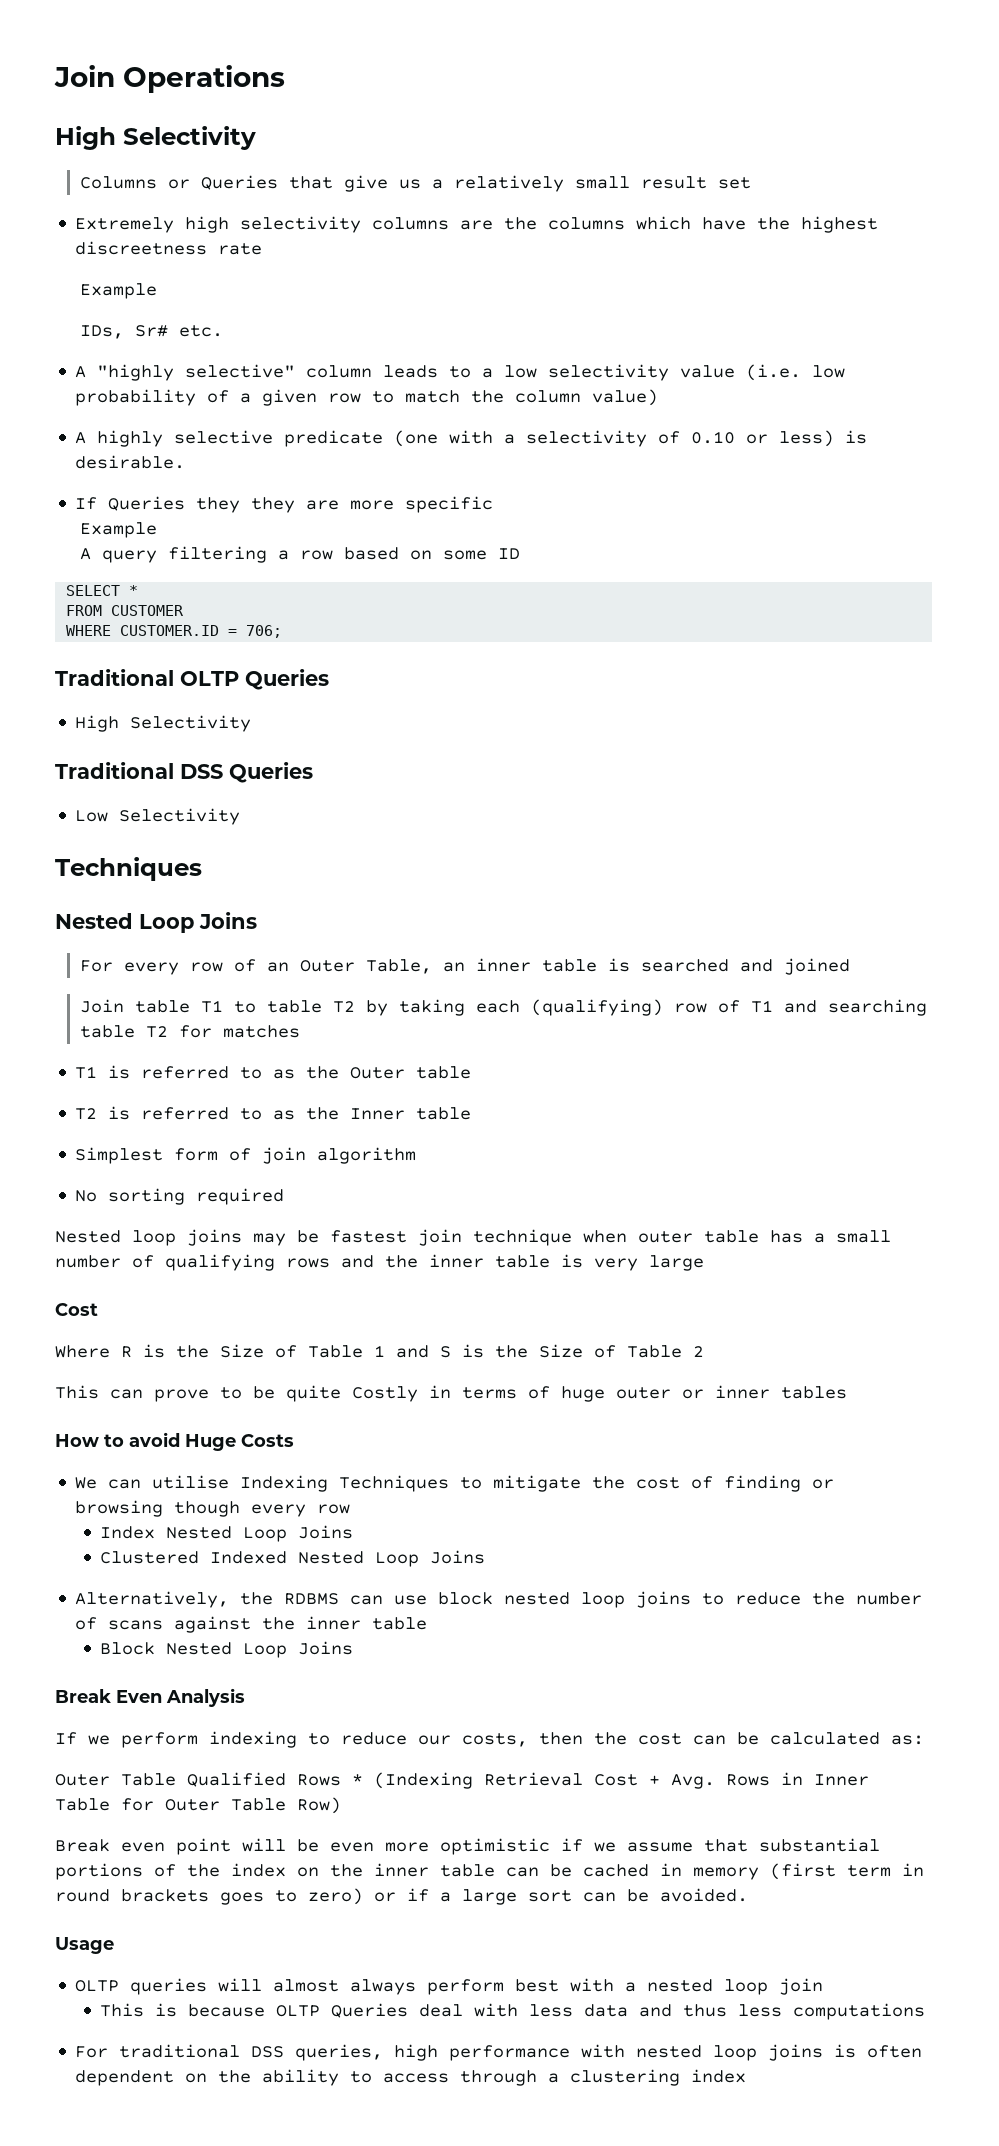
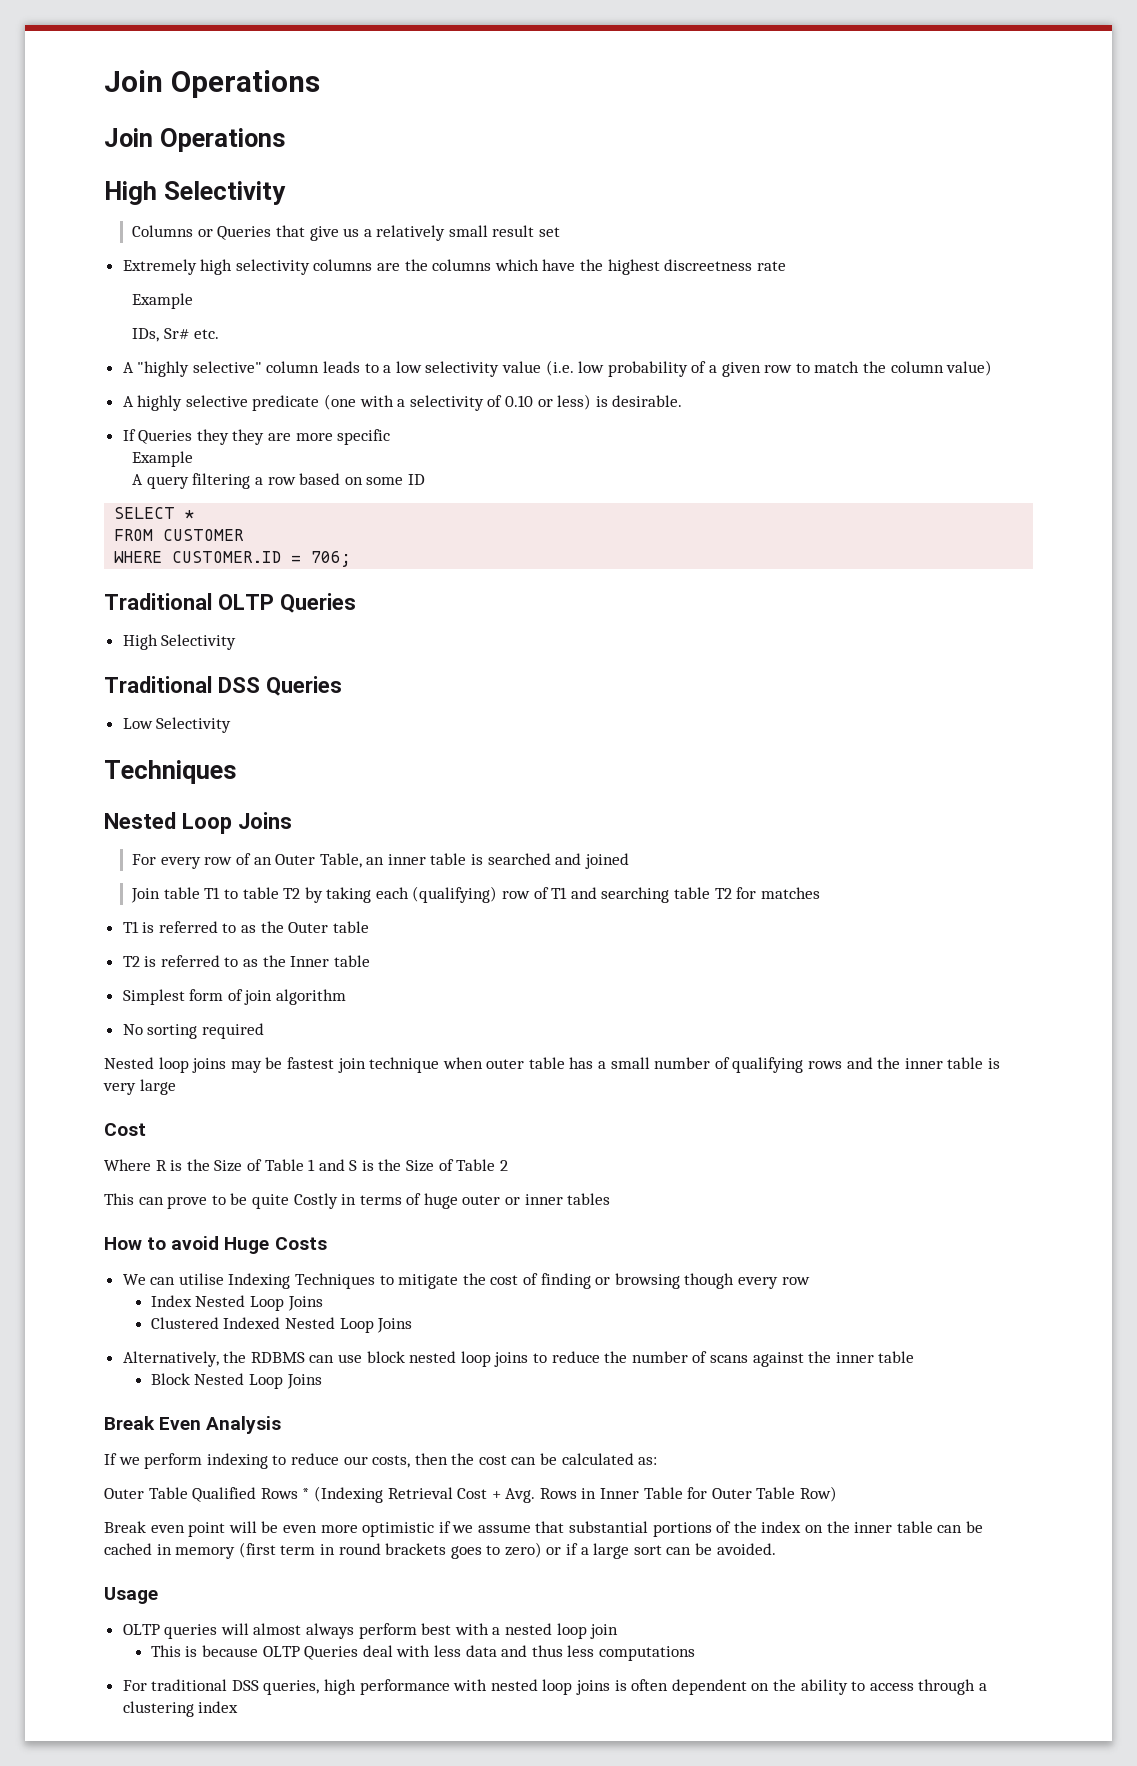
[54,65,285,93] Join Operations -> [104,70,320,98] [104,128,286,152] Join Operations // Join Operations

